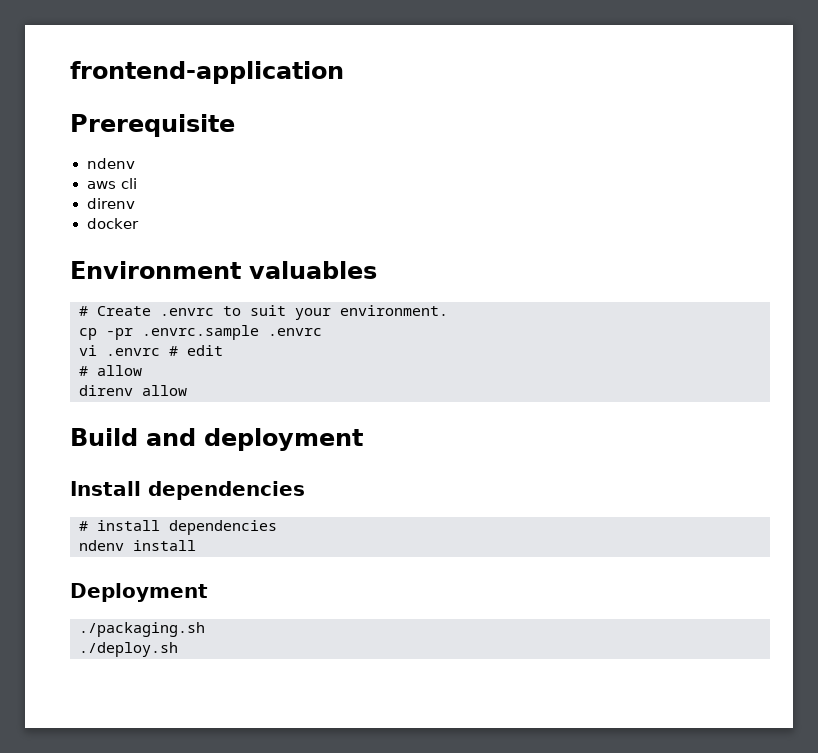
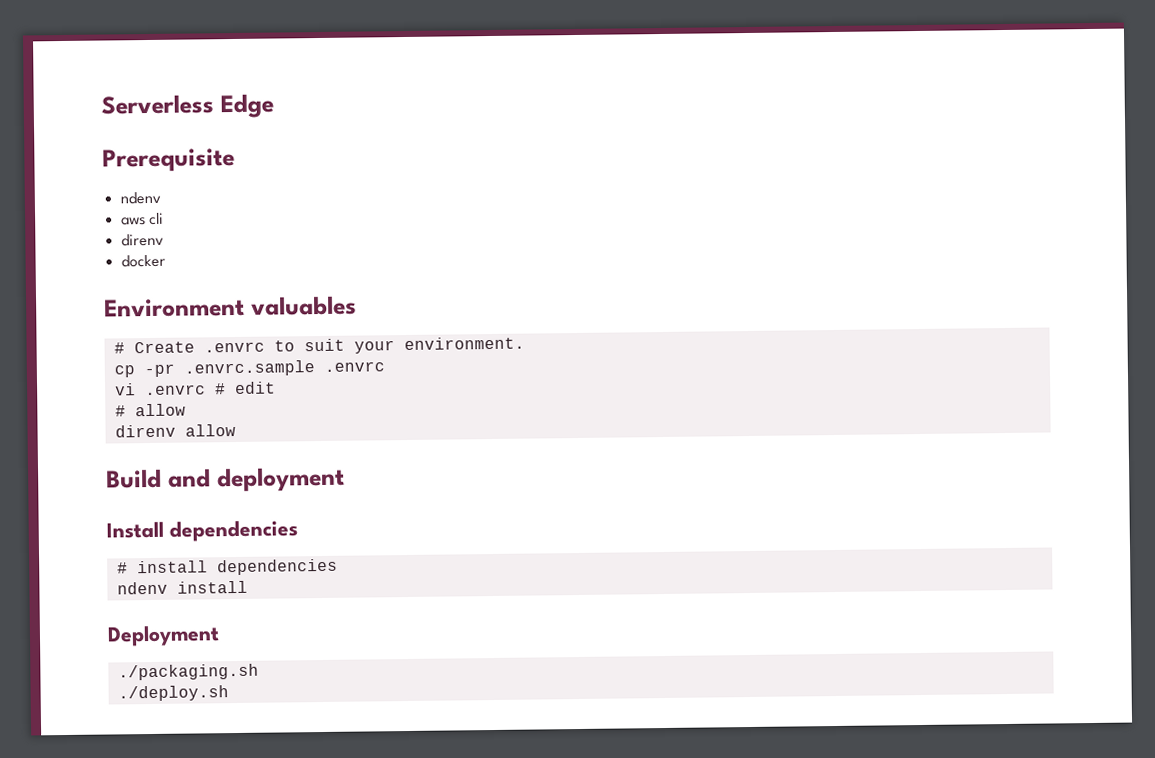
[70,61,344,84] frontend-application -> [101,93,274,119] Serverless Edge

